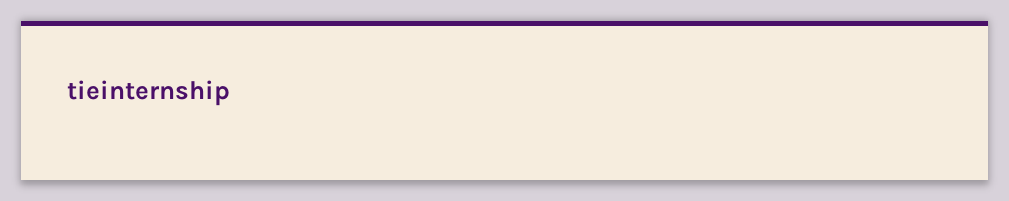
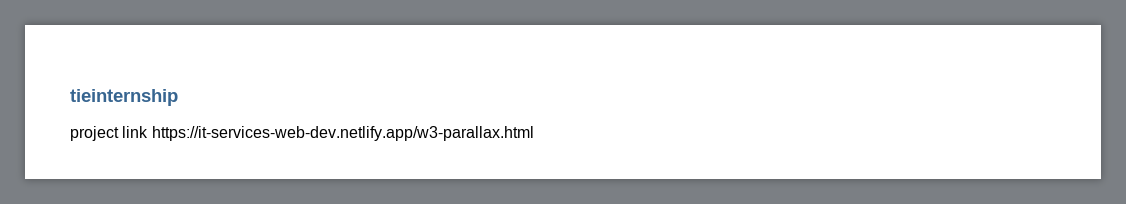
(230, 93) none -> [70,126,534,141] // project link https://it-services-web-dev.netlify.app/w3-parallax.html

